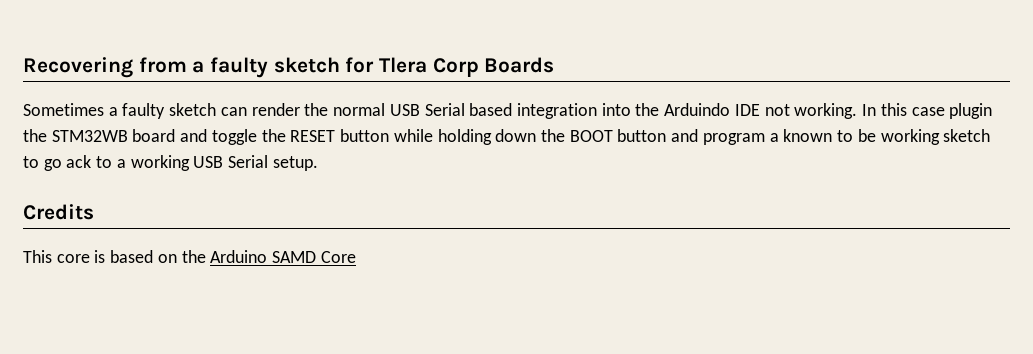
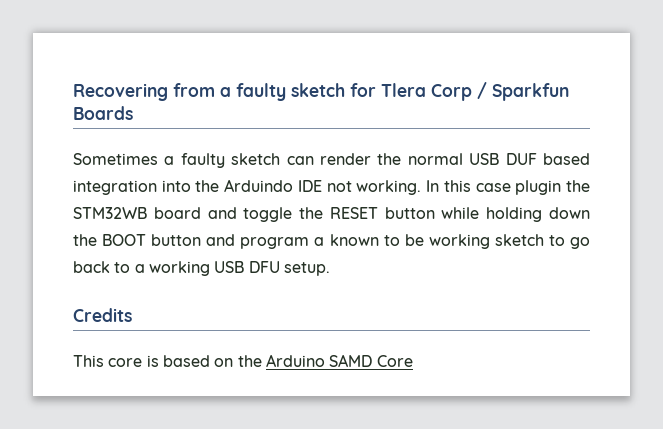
(479, 67) none -> [477,82,569,101] / Sparkfun
[424,103,465,116] Serial -> [505,153,537,165] DUF
[66,155,92,168] ack -> [73,261,110,273] back
[228,155,269,168] Serial -> [248,261,280,273] DFU

